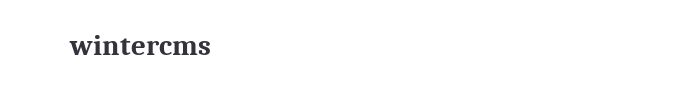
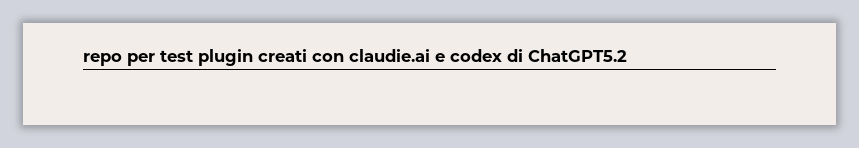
[69,35,211,55] wintercms -> [83,49,627,66] repo per test plugin creati con claudie.ai e codex di ChatGPT5.2

